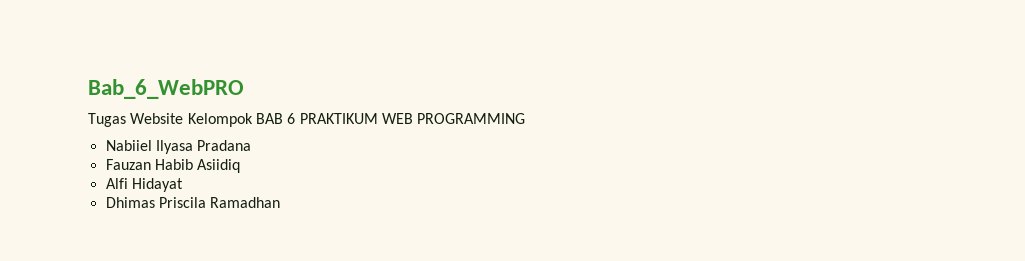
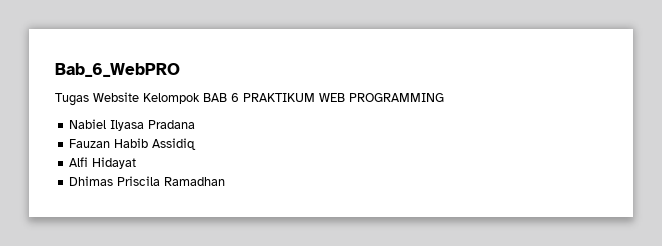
[105,140,152,151] Nabiiel -> [69,119,107,129] Nabiel
[197,159,241,173] Asiidiq -> [152,138,197,150] Assidiq

